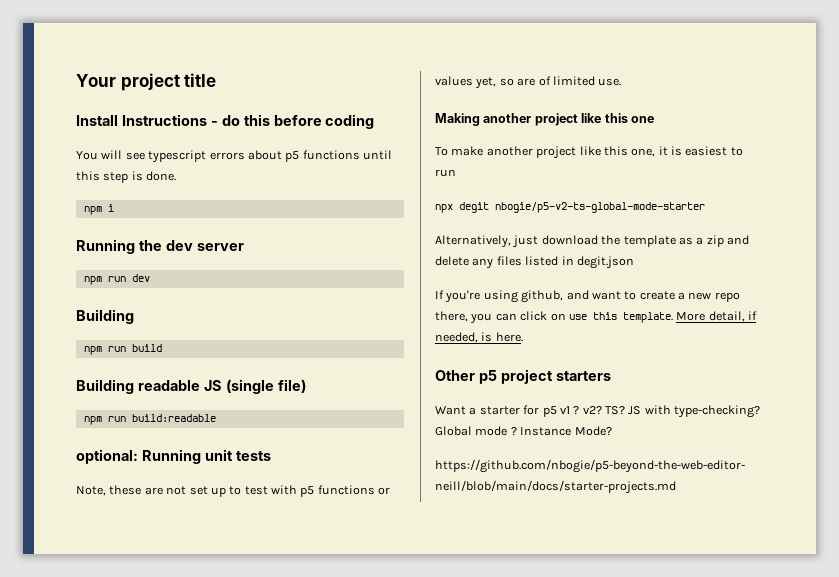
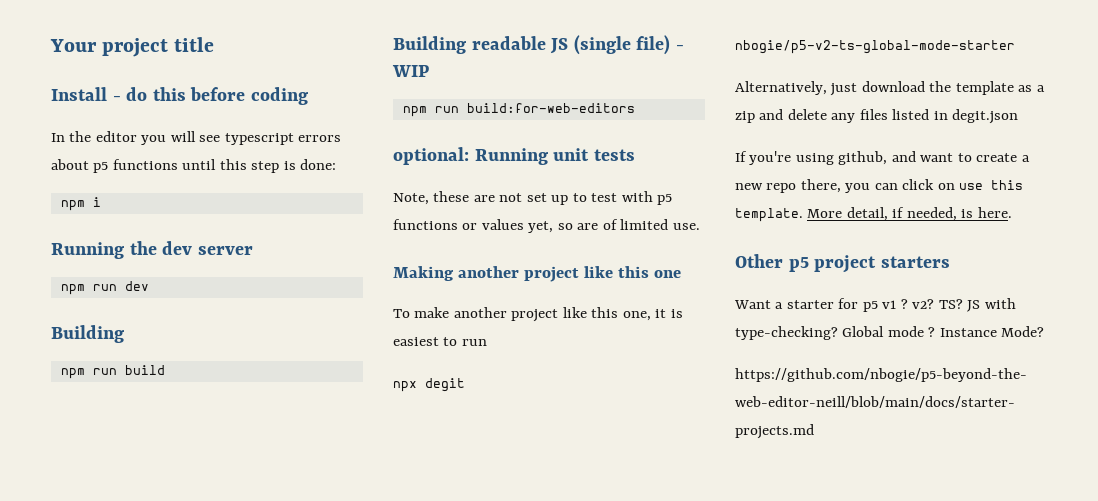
[121,114,207,126] Instructions -> (107, 94) none
[76,151,98,160] You -> [51,131,167,145] In the editor you
[146,171,177,181] done. -> [300,159,337,170] done:
[83,414,216,425] // npm run build:readable -> [675,45,684,50] [392,65,429,77] [402,103,635,117] - WIP // npm run build:for-web-editors

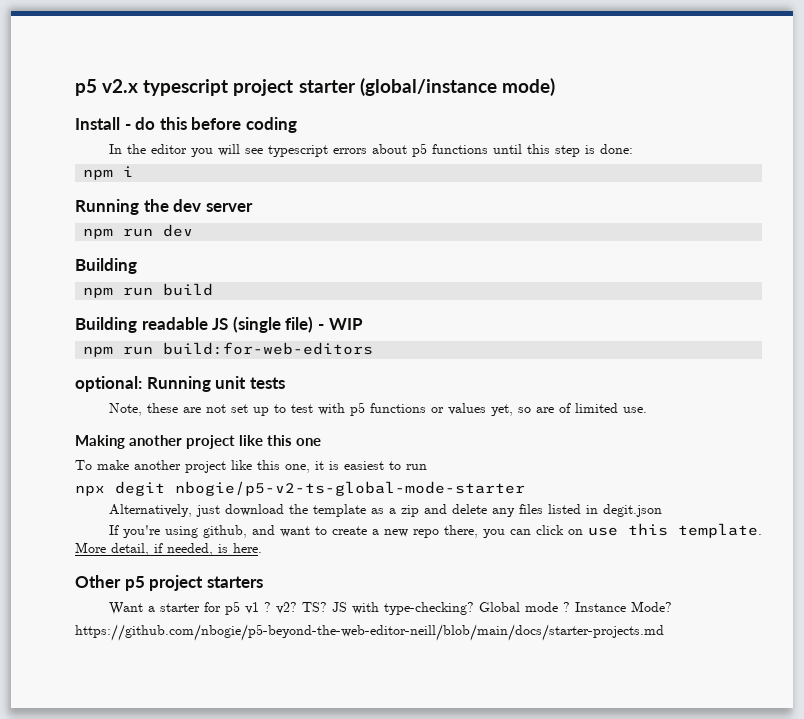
[50,37,215,57] Your project title -> [75,78,555,96] p5 v2.x typescript project starter (global/instance mode)

